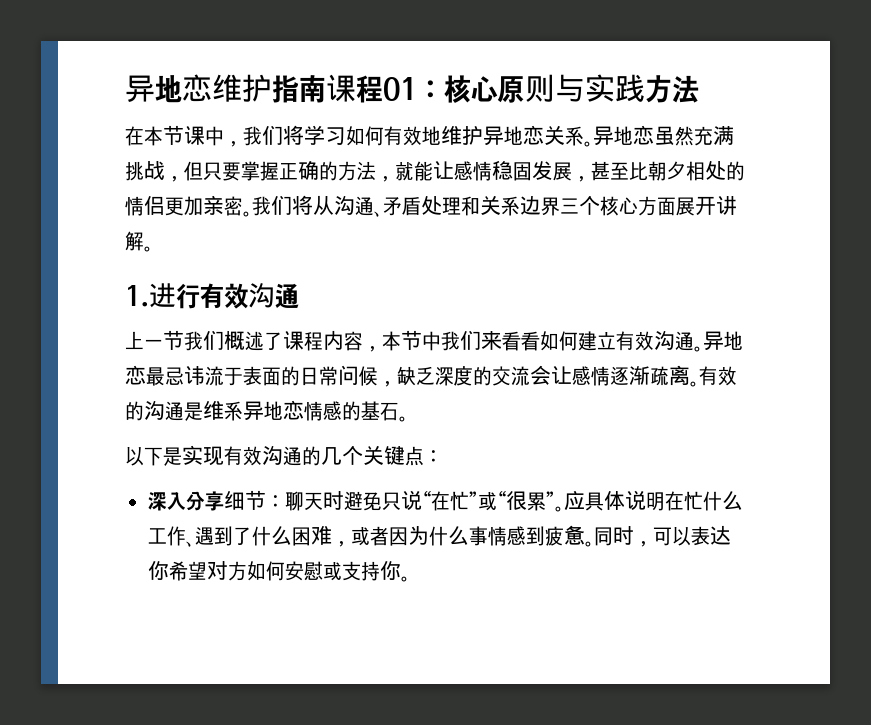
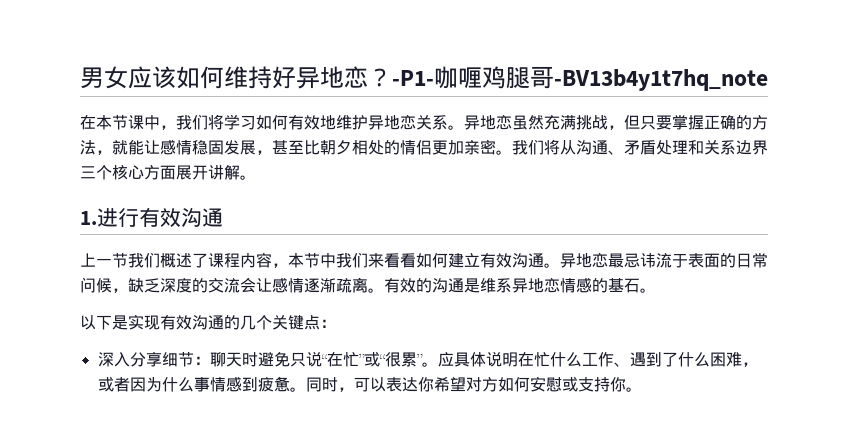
[125,74,699,103] 异地恋维护指南课程01：核心原则与实践方法 -> [80,66,768,91] 男女应该如何维持好异地恋？-P1-咖喱鸡腿哥-BV13b4y1t7hq_note

